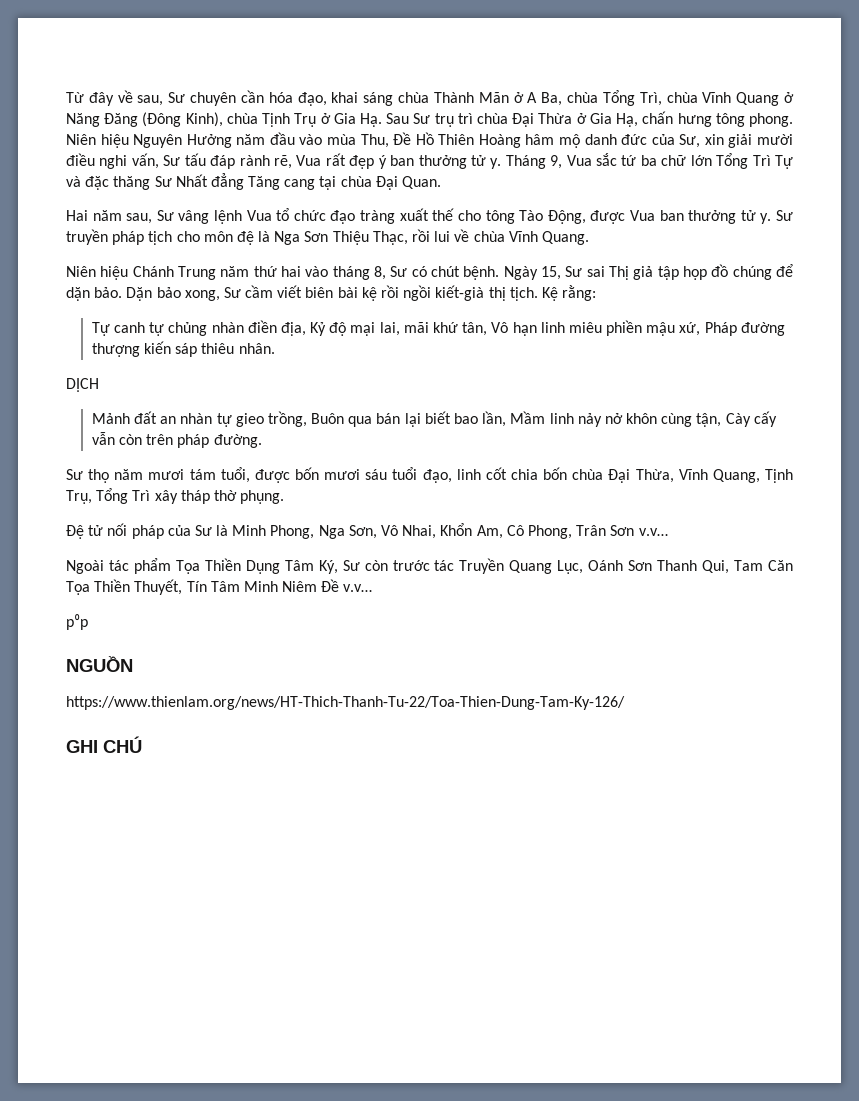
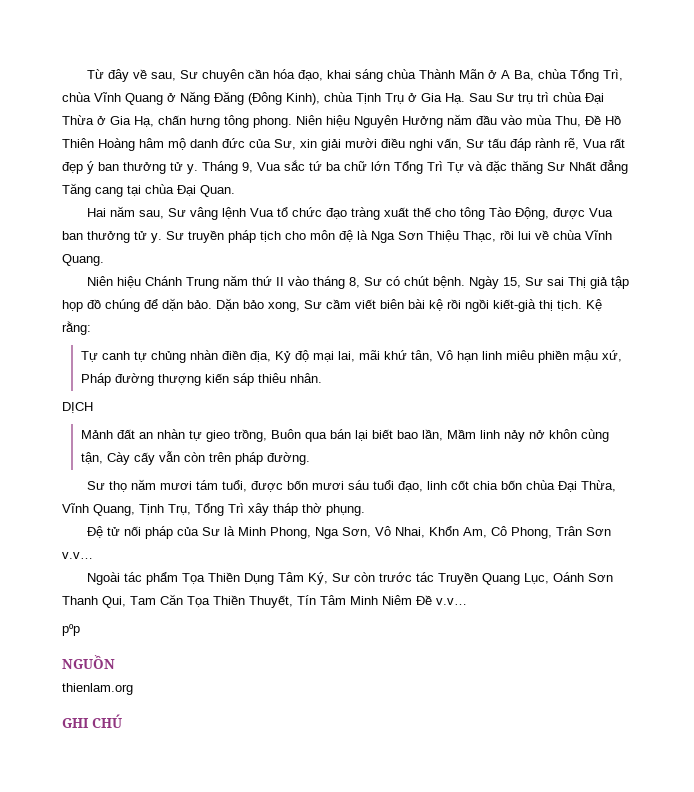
[281,266,301,277] hai -> [276,277,285,286] II
[66,696,625,710] https://www.thienlam.org/news/HT-Thich-Thanh-Tu-22/Toa-Thien-Dung-Tam-Ky-126/ -> [62,683,133,695] thienlam.org

